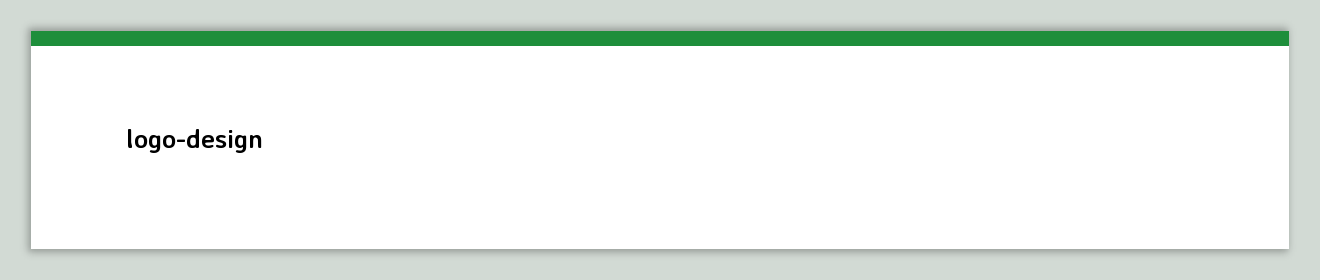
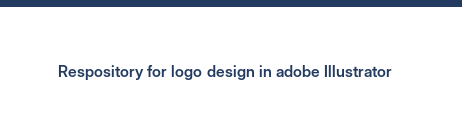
[126,129,263,153] logo-design -> [58,65,393,81] Respository for logo design in adobe Illustrator

